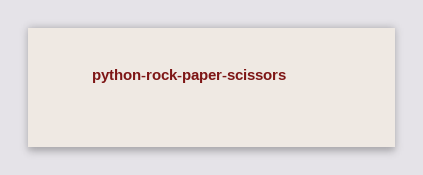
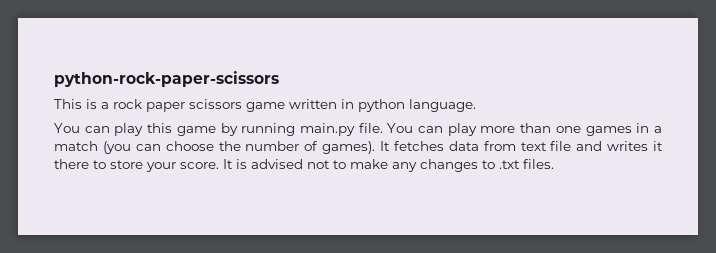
(286, 76) none -> [54,99,476,112] [54,123,662,136] [54,141,663,154] [54,159,554,172] // This is a rock paper scissors game written in python language. // You can play this game by running main.py file. You can play more than one games in a match (you can choose the number of games). It fetches data from text file and writes it there to store your score. It is advised not to make any changes to .txt files.

